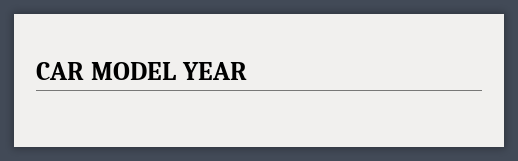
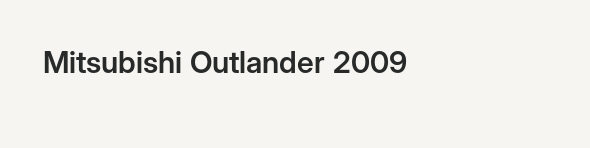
[36,62,247,80] CAR MODEL YEAR -> [43,51,408,73] Mitsubishi Outlander 2009

